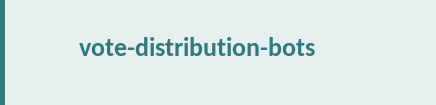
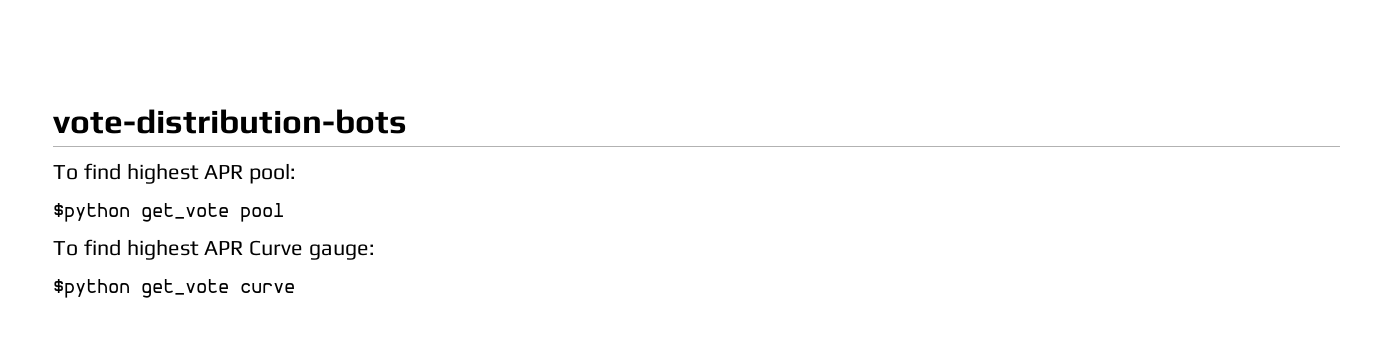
(315, 46) none -> [53,163,297,184] [53,203,284,222] [53,239,376,260] [53,279,295,298] // To find highest APR pool: // $python get_vote pool // To find highest APR Curve gauge: // $python get_vote curve

